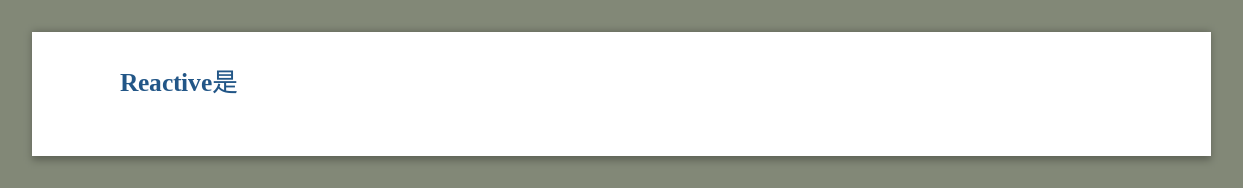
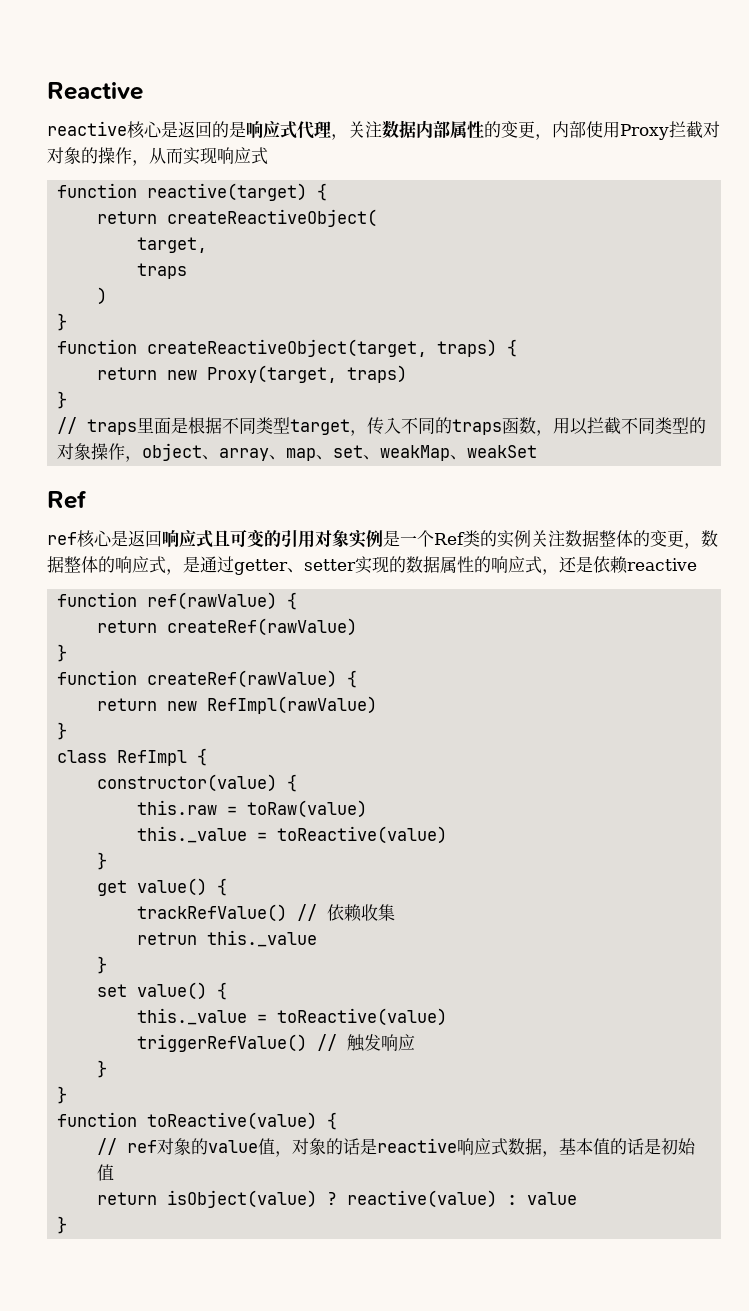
[212,70,238,94] 是 -> [47,120,720,140] [47,147,268,166] [57,183,328,201] [97,209,378,227] [137,237,208,253] [137,263,188,279] [97,287,108,305] [57,313,68,331] [57,339,518,357] [97,365,408,383] [57,391,68,409] [57,417,707,436] [57,443,538,462] [47,490,87,509] [47,529,718,549] [47,556,697,575] [57,592,298,610] [97,618,358,636] [57,644,68,662] [57,670,358,688] [97,696,378,714] [57,722,68,740] [57,748,208,766] [97,774,298,792] [137,800,368,818] [137,826,448,844] [97,852,108,870] [97,878,228,896] [137,904,396,922] [137,930,318,947] [97,956,108,974] [97,982,228,1000] [137,1008,448,1026] [137,1034,416,1052] [97,1060,108,1078] [57,1086,68,1104] [57,1112,338,1130] [97,1138,697,1157] [97,1164,115,1181] [97,1190,578,1208] [57,1216,68,1234] // reactive核心是返回的是响应式代理，关注数据内部属性的变更，内部使用Proxy拦截对对象的操作，从而实现响应式 // function reactive(target) { // return createReactiveObject( // target, // traps // ) // } // function createReactiveObject(target, traps) { // return new Proxy(target, traps) // } // // traps里面是根据不同类型target，传入不同的traps函数，用以拦截不同类型的对象操作，object、array、map、set、weakMap、weakSet // Ref // ref核心是返回响应式且可变的引用对象实例是一个Ref类的实例关注数据整体的变更，数据整体的响应式，是通过getter、setter实现的数据属性的响应式，还是依赖reactive // function ref(rawValue) { // return createRef(rawValue) // } // function createRef(rawValue) { // return new RefImpl(rawValue) // } // class RefImpl { // constructor(value) { // this.raw = toRaw(value) // this._value = toReactive(value) // } // get value() { // trackRefValue() // 依赖收集 // retrun this._value // } // set value() { // this._value = toReactive(value) // triggerRefValue() // 触发响应 // } // } // function toReactive(value) { // // ref对象的value值，对象的话是reactive响应式数据，基本值的话是初始值 // return isObject(value) ? reactive(value) : value // }

